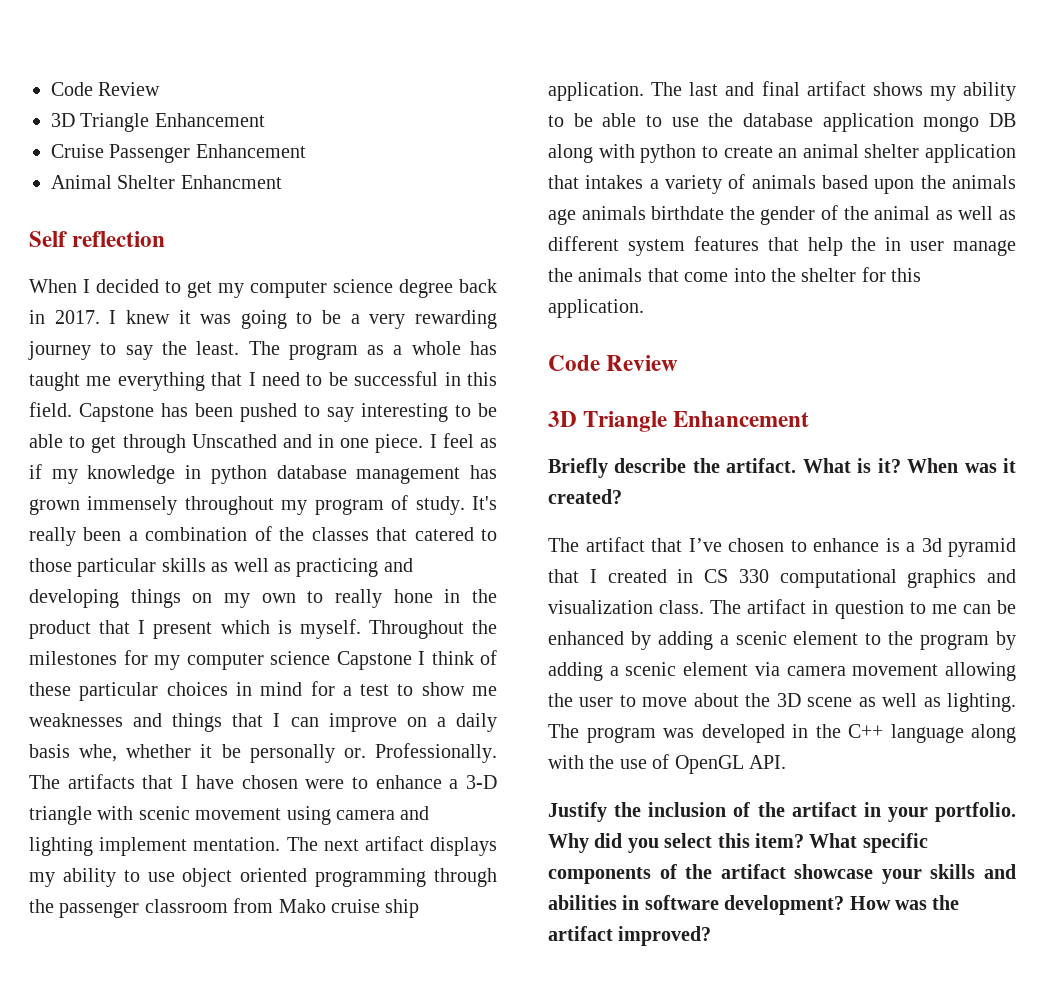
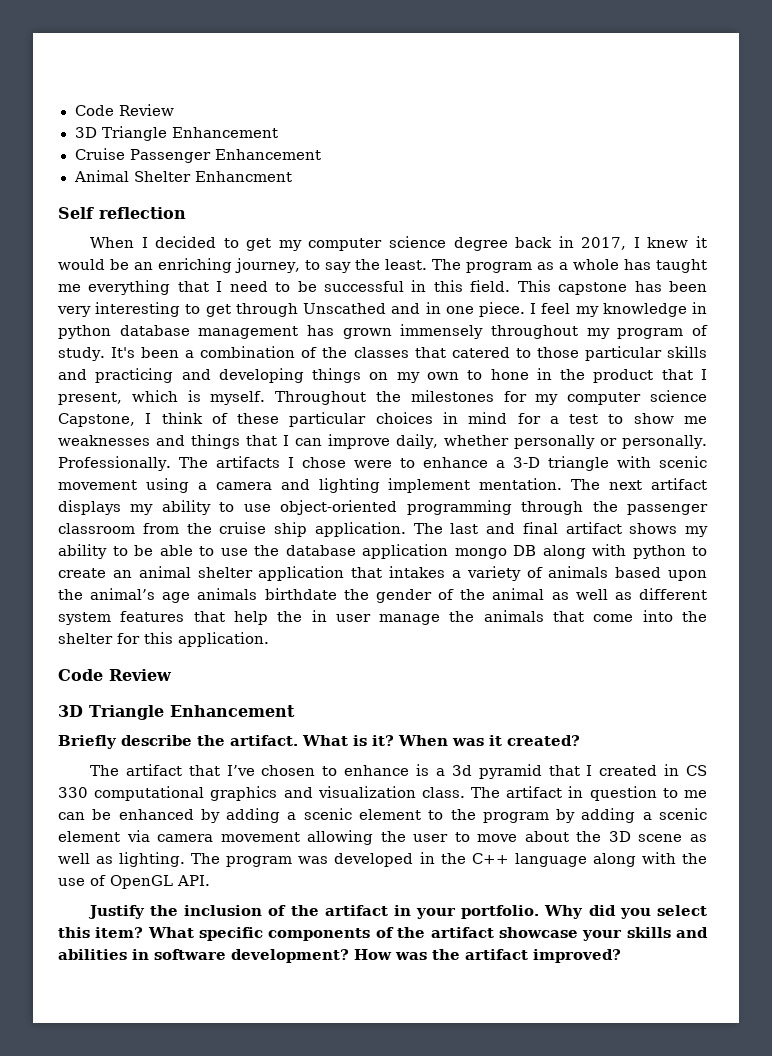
[54,310,100,324] 2017. -> [581,237,627,250] 2017,
[200,310,497,329] [28,341,91,360] was going to be a very rewarding journey -> [58,258,301,273] would be an enriching journey,
[79,403,497,422] [29,434,63,448] Capstone has been pushed to say interesting to be able -> [517,280,708,295] [57,302,181,317] This capstone has been very interesting
[480,438,498,448] [29,464,42,479] as if -> (571, 308) none
[29,527,76,546] really -> (136, 352) none
[211,558,291,572] as well as -> [58,369,87,380] and
[335,589,383,608] really -> (483, 375) none
[153,622,213,639] present -> [58,392,122,405] present,
[336,651,412,670] Capstone -> [58,413,135,427] Capstone,
[406,713,497,732] [29,743,497,763] [29,774,298,789] on a daily basis whe, whether it be personally or. Professionally. The artifacts that I have chosen -> [396,434,708,449] [58,456,346,471] daily, whether personally or personally. Professionally. The artifacts I chose
(331, 815) none -> [197,482,207,490] a
[182,868,308,887] object oriented -> [280,500,398,515] object-oriented
[278,899,326,913] Mako -> [186,523,212,534] the
[952,175,1016,189] animals -> [90,588,156,600] animal’s

